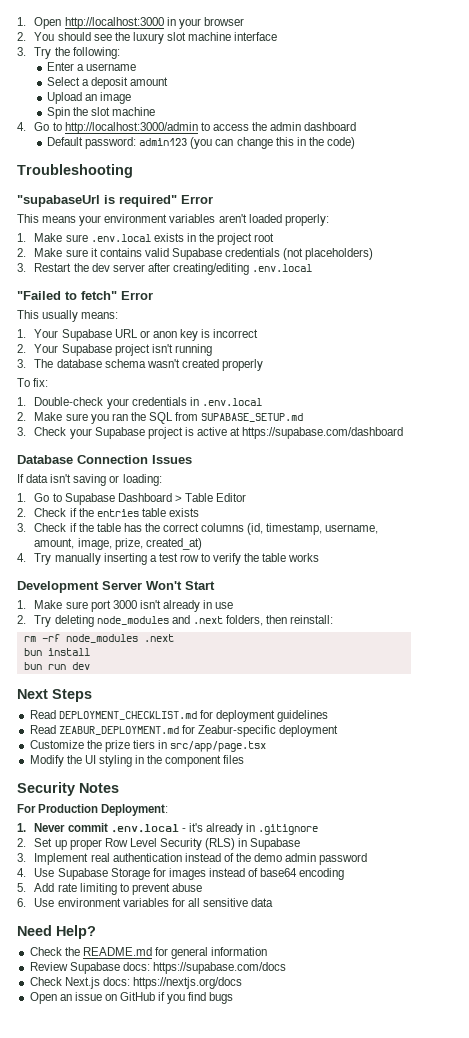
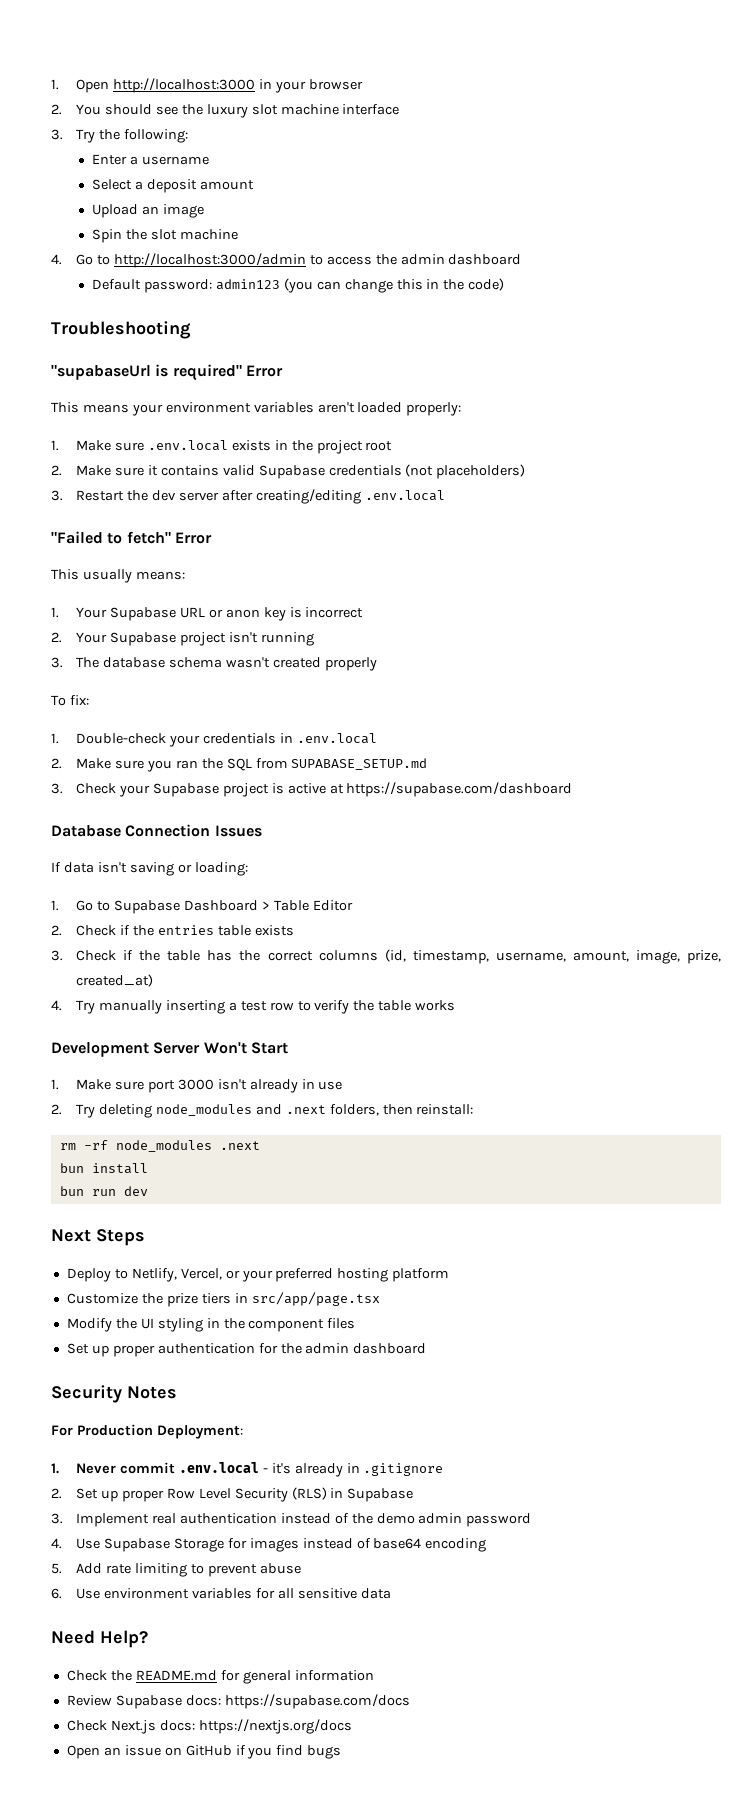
[29,710,329,722] [29,725,339,737] Read DEPLOYMENT_CHECKLIST.md for deployment guidelines // Read ZEABUR_DEPLOYMENT.md for Zeabur-specific deployment -> [66,1268,450,1282] Deploy to Netlify, Vercel, or your preferred hosting platform
(245, 759) none -> [66,1343,427,1357] // Set up proper authentication for the admin dashboard

